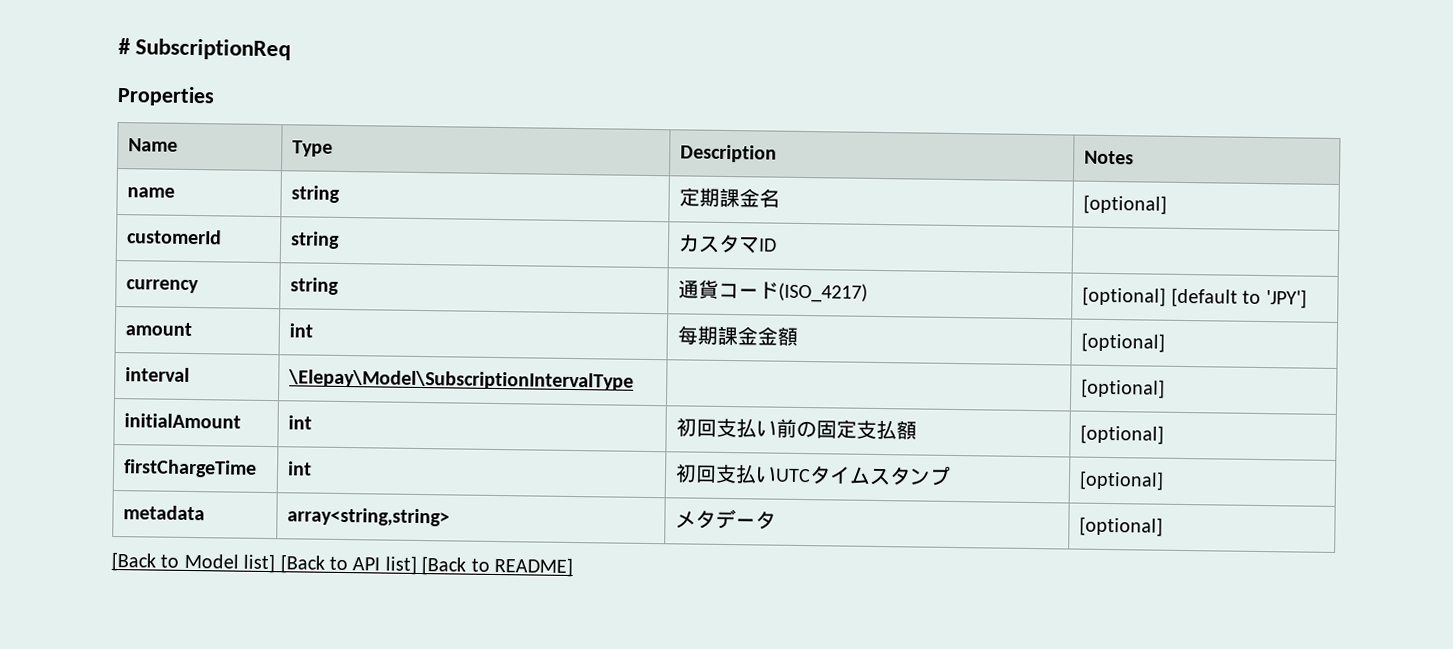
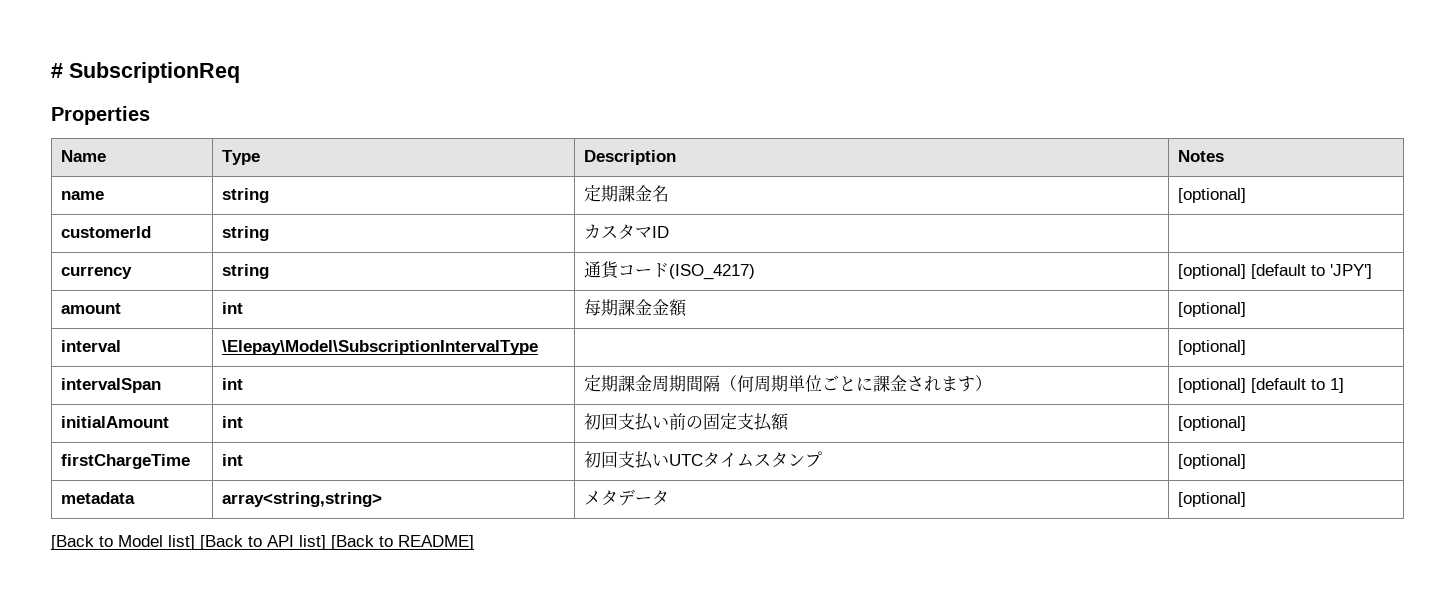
(1166, 388) none -> [61,378,162,393] [222,378,244,390] [584,375,993,392] [1178,378,1345,393] // intervalSpan | int | 定期課金周期間隔（何周期単位ごとに課金されます） | [optional] [default to 1]

